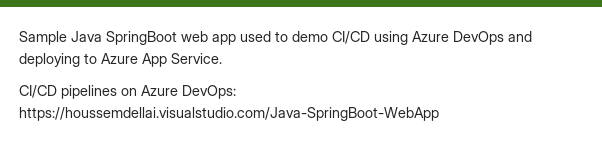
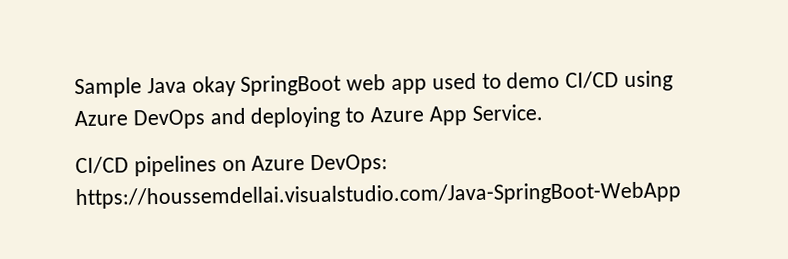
(102, 36) none -> [191,76,236,97] okay

